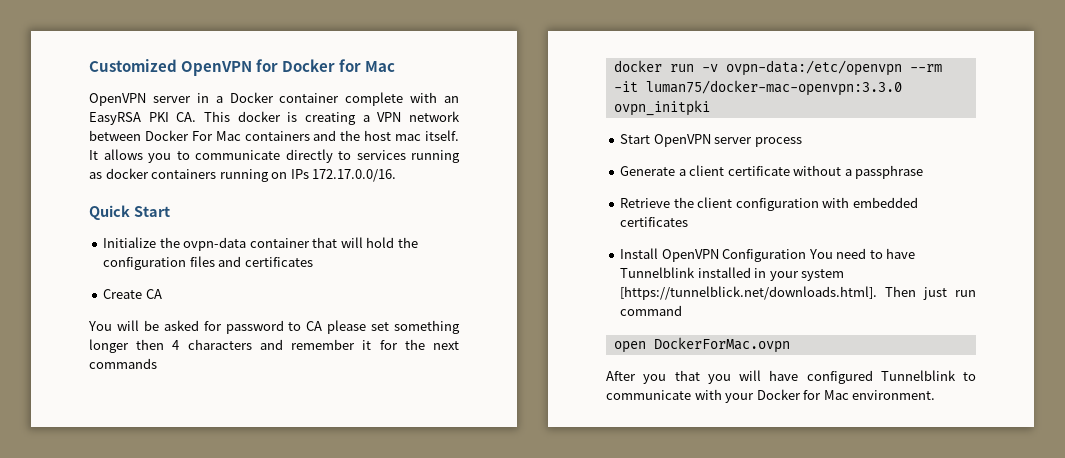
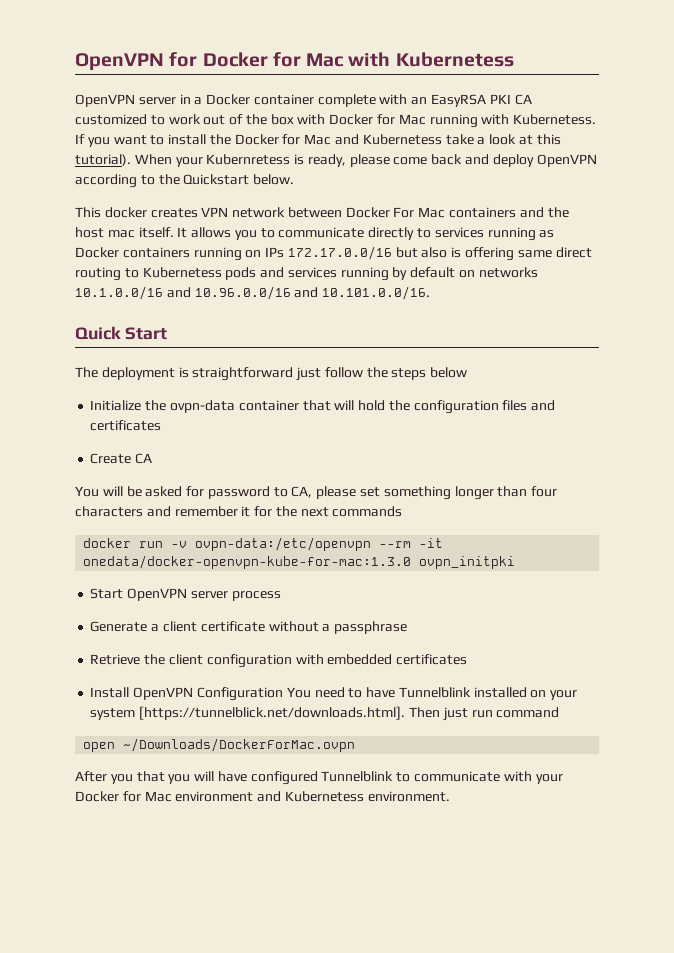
[89,59,177,72] Customized -> (75, 62) none
(396, 66) none -> [348,52,514,67] with Kubernetess
[176,111,370,125] CA. This docker is creating a -> [514,94,532,105] [75,114,597,128] [75,134,561,147] [75,154,597,167] [75,174,295,188] [75,207,198,218] CA customized to work out of the box with Docker for Mac running with Kubernetess. If you want to install the Docker for Mac and Kubernetess take a look at this tutorial). When your Kubernretess is ready, please come back and deploy OpenVPN according to the Quickstart below. // This docker creates
[105,168,149,179] docker -> [75,247,119,258] Docker
[312,169,397,182] [89,205,170,220] 172.17.0.0/16. // Quick Start -> [287,246,592,261] [75,267,538,281] [75,286,431,300] [75,326,167,340] [75,367,468,381] 172.17.0.0/16 but also is offering same direct routing to Kubernetess pods and services running by default on networks 10.1.0.0/16 and 10.96.0.0/16 and 10.101.0.0/16. // Quick Start // The deployment is straightforward just follow the steps below
[306,321,323,331] CA -> [291,486,313,498] CA,
[136,339,180,350] then 4 -> [497,486,558,497] than four
[645,80,902,96] luman75/docker-mac-openvpn:3.3.0 -> [83,555,412,569] onedata/docker-openvpn-kube-for-mac:1.3.0
[754,268,767,278] in -> [530,690,547,698] on
[653,337,790,353] DockerForMac.ovpn -> [123,738,356,752] ~/Downloads/DockerForMac.ovpn
(849, 395) none -> [175,791,364,802] environment and Kubernetess

